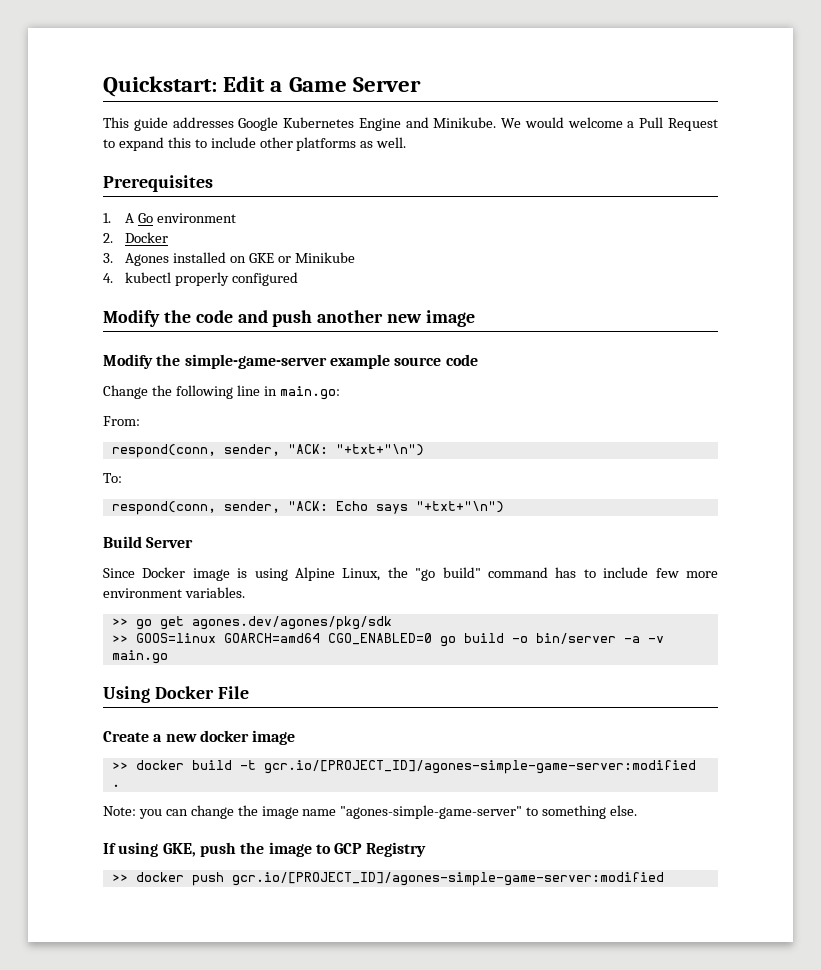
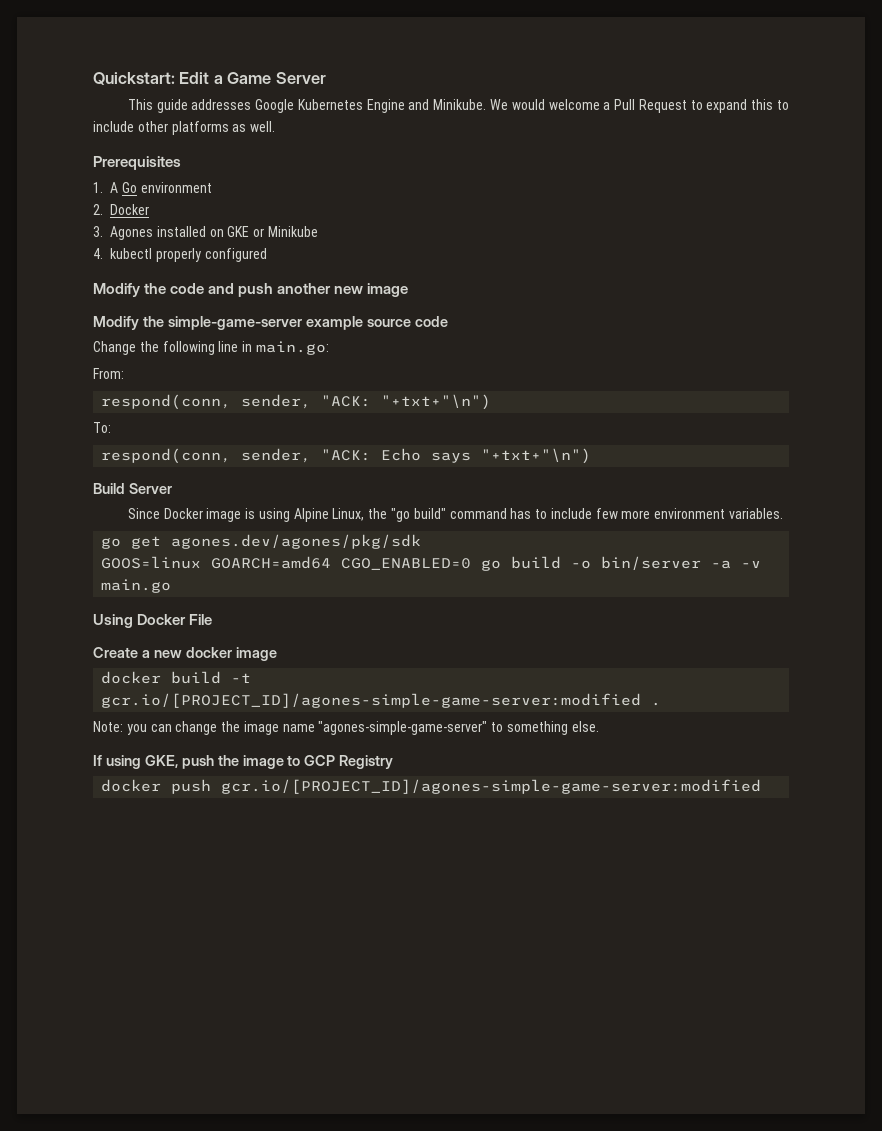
[111,618,128,626] >> -> (783, 513) none
[111,635,128,643] >> -> (422, 541) none
[111,762,128,770] >> -> (277, 654) none
[111,874,128,882] >> -> (394, 762) none

